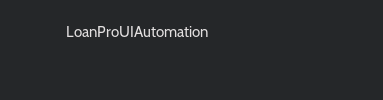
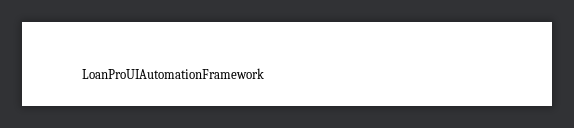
[66,26,208,37] LoanProUIAutomation -> [82,68,264,79] LoanProUIAutomationFramework

